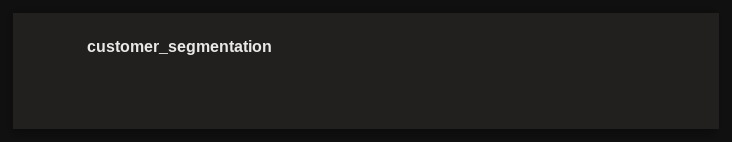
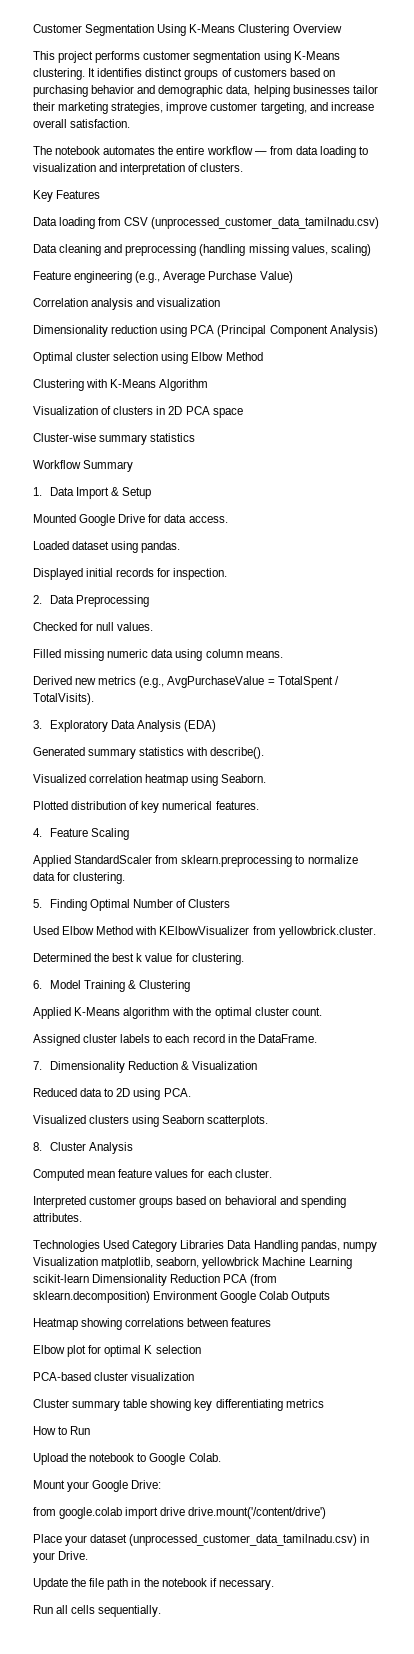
[87,40,272,55] customer_segmentation -> [33,24,342,36] [33,51,340,63] [33,68,335,80] [33,85,378,97] [33,102,374,114] [33,119,131,128] [33,146,369,158] [33,163,244,175] [33,190,101,202] [33,217,380,229] [33,244,371,256] [33,271,293,283] [33,298,221,310] [33,325,378,337] [33,352,263,364] [33,379,209,391] [33,406,243,418] [33,433,196,445] [33,460,134,472] [33,487,151,499] [33,514,228,526] [33,541,181,553] [33,568,228,580] [33,595,149,607] [33,622,154,631] [33,649,283,661] [33,676,339,688] [33,693,94,705] [33,720,216,732] [33,747,265,759] [33,774,267,786] [33,801,259,813] [33,828,129,840] [33,855,358,867] [33,872,126,884] [33,899,230,911] [33,926,376,938] [33,953,244,965] [33,980,190,992] [33,1007,322,1019] [33,1034,317,1046] [33,1061,257,1073] [33,1088,191,1100] [33,1115,269,1127] [33,1142,133,1154] [33,1169,272,1181] [33,1196,346,1208] [33,1213,82,1222] [33,1240,377,1252] [33,1257,352,1269] [33,1274,278,1286] [33,1291,331,1303] [33,1318,272,1330] [33,1345,201,1357] [33,1372,195,1381] [33,1399,324,1411] [33,1426,91,1435] [33,1453,221,1465] [33,1480,162,1492] [33,1507,327,1519] [33,1534,370,1546] [33,1551,89,1563] [33,1578,274,1590] [33,1605,162,1617] Customer Segmentation Using K-Means Clustering Overview // This project performs customer segmentation using K-Means clustering. It identifies distinct groups of customers based on purchasing behavior and demographic data, helping businesses tailor their marketing strategies, improve customer targeting, and increase overall satisfaction. // The notebook automates the entire workflow — from data loading to visualization and interpretation of clusters. // Key Features // Data loading from CSV (unprocessed_customer_data_tamilnadu.csv) // Data cleaning and preprocessing (handling missing values, scaling) // Feature engineering (e.g., Average Purchase Value) // Correlation analysis and visualization // Dimensionality reduction using PCA (Principal Component Analysis) // Optimal cluster selection using Elbow Method // Clustering with K-Means Algorithm // Visualization of clusters in 2D PCA space // Cluster-wise summary statistics // Workflow Summary // 1. Data Import & Setup // Mounted Google Drive for data access. // Loaded dataset using pandas. // Displayed initial records for inspection. // 2. Data Preprocessing // Checked for null values. // Filled missing numeric data using column means. // Derived new metrics (e.g., AvgPurchaseValue = TotalSpent / TotalVisits). // 3. Exploratory Data Analysis (EDA) // Generated summary statistics with describe(). // Visualized correlation heatmap using Seaborn. // Plotted distribution of key numerical features. // 4. Feature Scaling // Applied StandardScaler from sklearn.preprocessing to normalize data for clustering. // 5. Finding Optimal Number of Clusters // Used Elbow Method with KElbowVisualizer from yellowbrick.cluster. // Determined the best k value for clustering. // 6. Model Training & Clustering // Applied K-Means algorithm with the optimal cluster count. // Assigned cluster labels to each record in the DataFrame. // 7. Dimensionality Reduction & Visualization // Reduced data to 2D using PCA. // Visualized clusters using Seaborn scatterplots. // 8. Cluster Analysis // Computed mean feature values for each cluster. // Interpreted customer groups based on behavioral and spending attributes. // Technologies Used Category Libraries Data Handling pandas, numpy Visualization matplotlib, seaborn, yellowbrick Machine Learning scikit-learn Dimensionality Reduction PCA (from sklearn.decomposition) Environment Google Colab Outputs // Heatmap showing correlations between features // Elbow plot for optimal K selection // PCA-based cluster visualization // Cluster summary table showing key differentiating metrics // How to Run // Upload the notebook to Google Colab. // Mount your Google Drive: // from google.colab import drive drive.mount('/content/drive') // Place your dataset (unprocessed_customer_data_tamilnadu.csv) in your Drive. // Update the file path in the notebook if necessary. // Run all cells sequentially.

